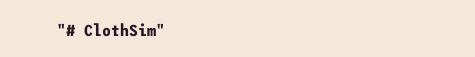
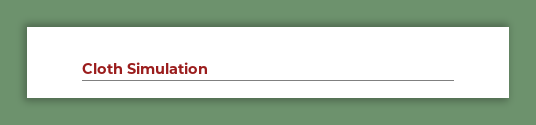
[57,23,165,37] "# ClothSim" -> [82,62,208,74] Cloth Simulation

